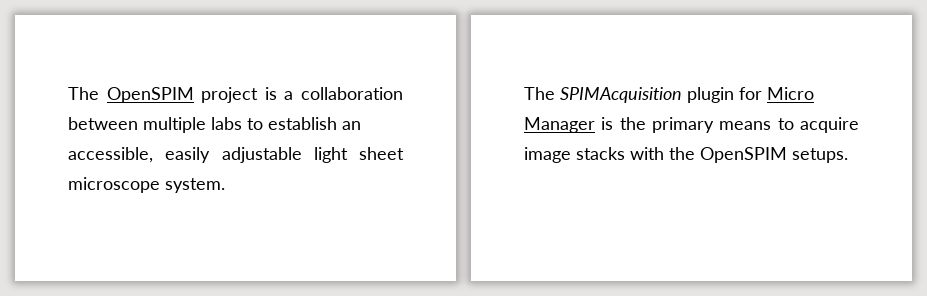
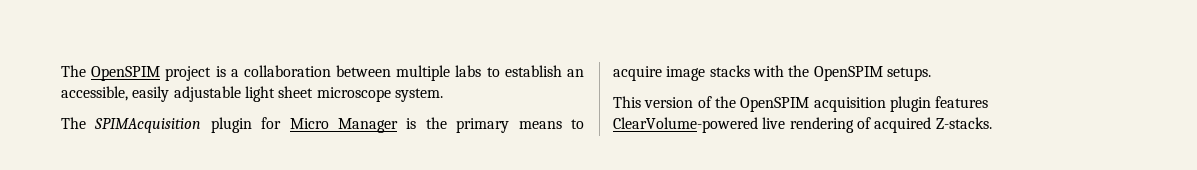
(848, 155) none -> [613,96,989,112] [613,117,992,133] // This version of the OpenSPIM acquisition plugin features ClearVolume-powered live rendering of acquired Z-stacks.

